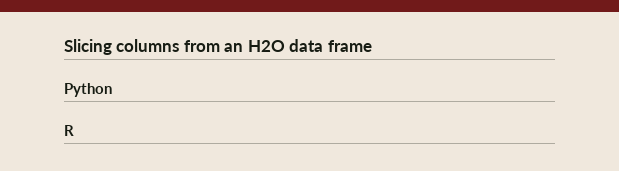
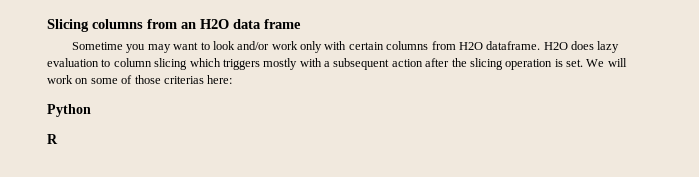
(372, 46) none -> [72,41,620,53] [47,58,627,70] [47,75,233,84] // Sometime you may want to look and/or work only with certain columns from H2O dataframe. H2O does lazy evaluation to column slicing which triggers mostly with a subsequent action after the slicing operation is set. We will work on some of those criterias here:

